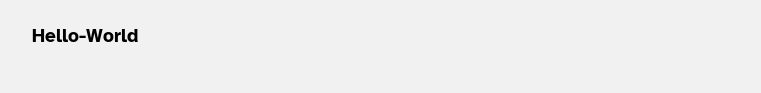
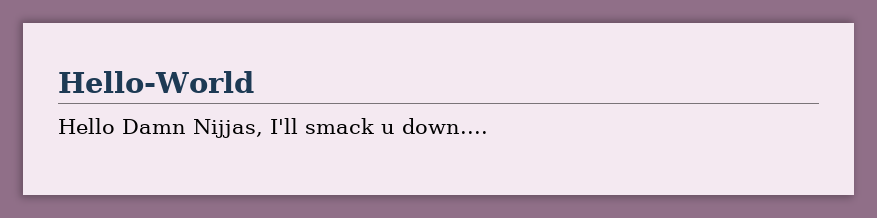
(138, 35) none -> [58,118,488,138] // Hello Damn Nijjas, I'll smack u down....

